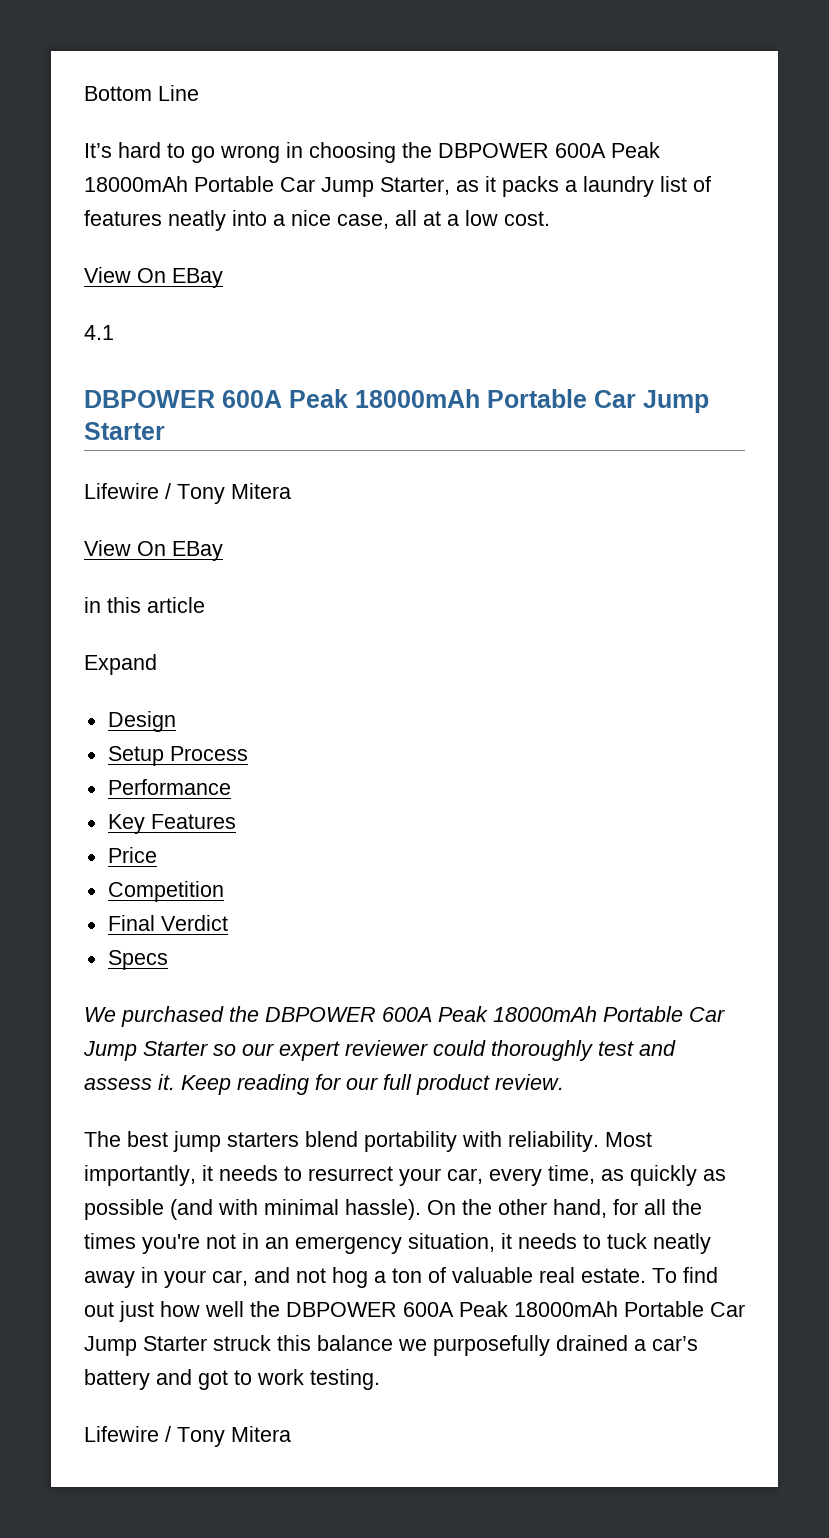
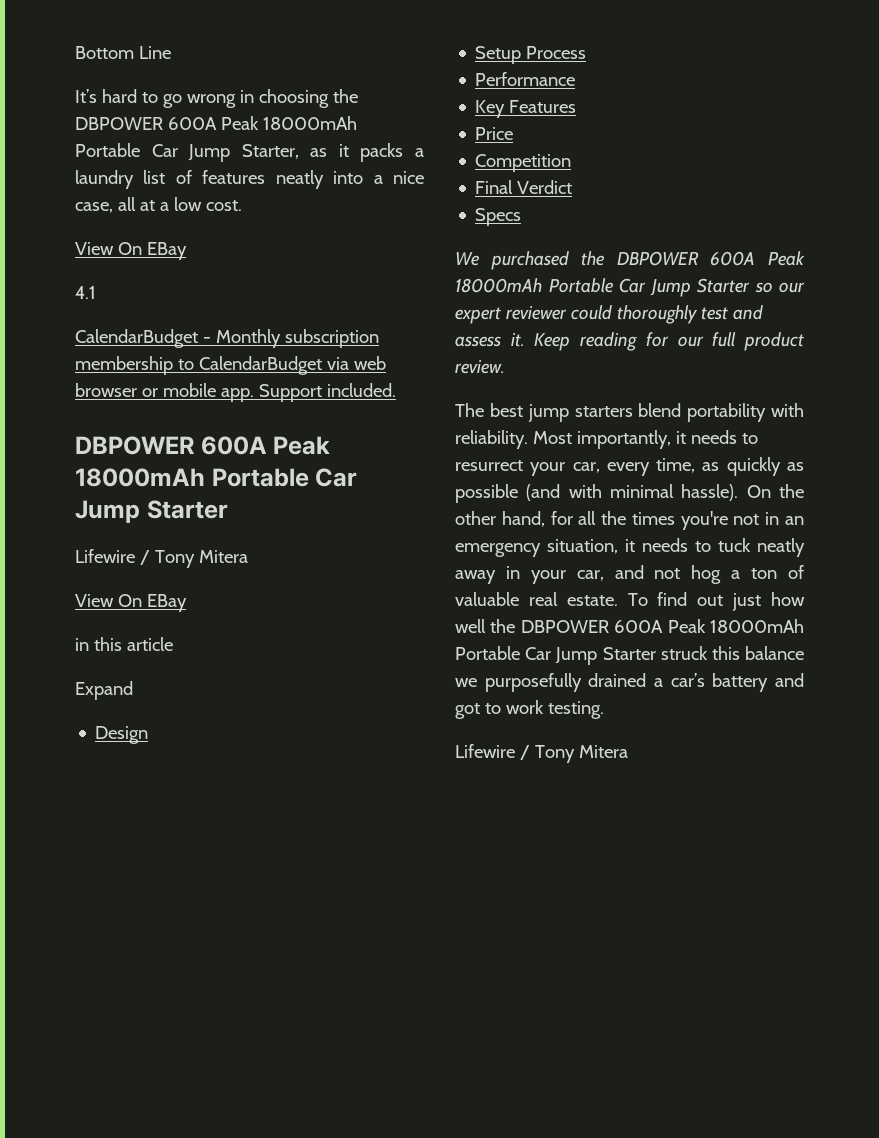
(114, 332) none -> [75,329,379,348] [75,356,386,375] [75,383,396,402] // CalendarBudget - Monthly subscription membership to CalendarBudget via web browser or mobile app. Support included.

